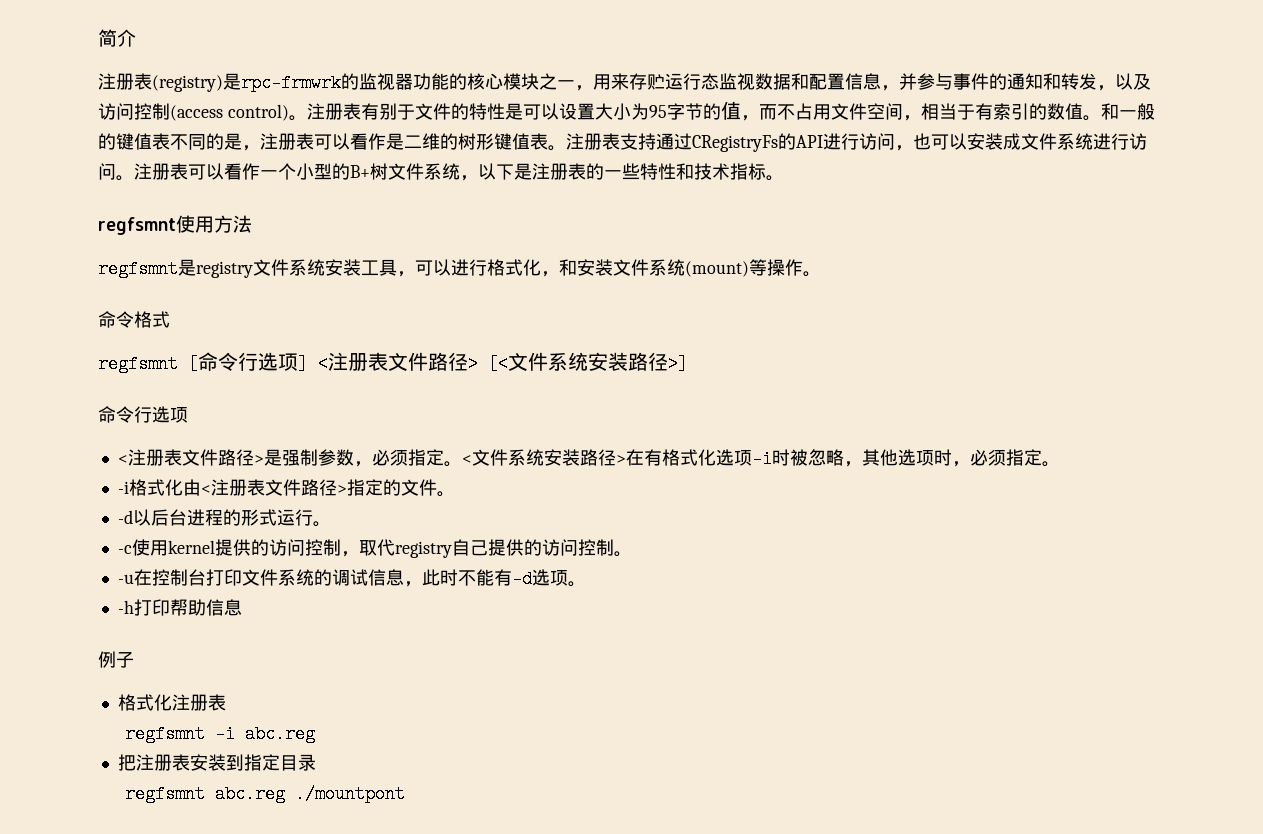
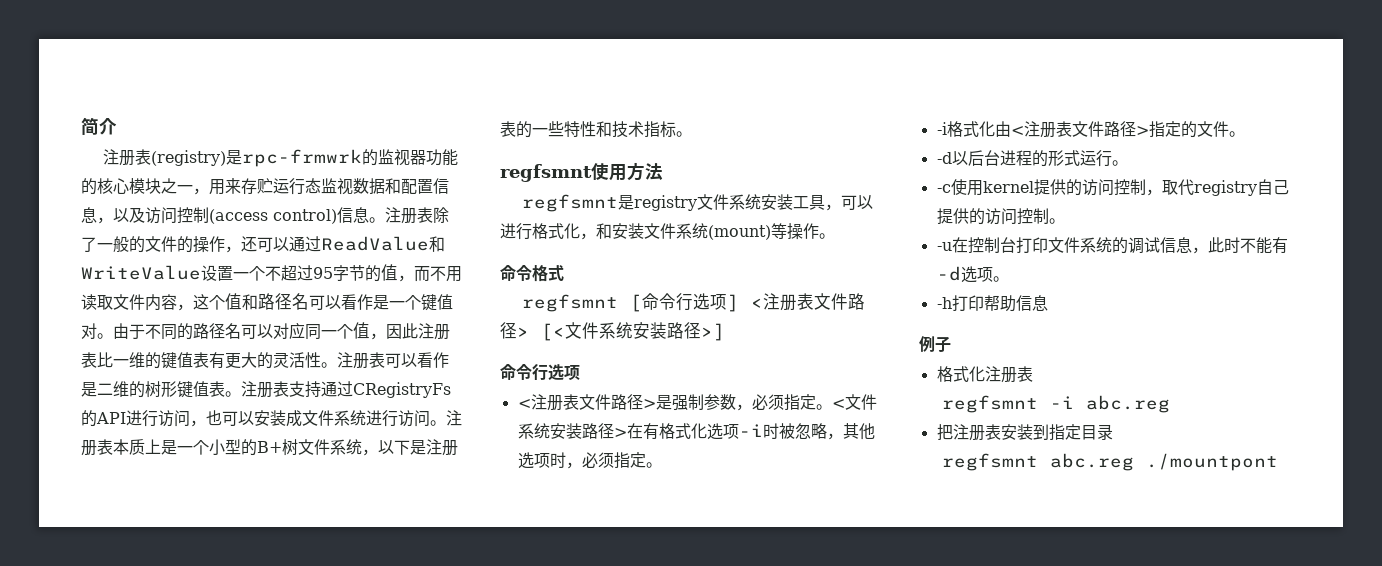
[899,73,1115,91] 并参与事件的通知和转发， -> (113, 220) none
[288,103,649,121] 。注册表有别于文件的特性是可以设置大小为 -> [337,207,449,224] [81,236,445,253] [81,265,313,281] 信息。注册表除了一般的文件的操作，还可以通过ReadValue和WriteValue设置一个不超过
[794,103,1155,121] [98,133,260,151] 占用文件空间，相当于有索引的数值。和一般的键值表不同的是， -> [446,266,462,282] [81,293,453,311] [81,322,450,340] [81,352,337,369] 用读取文件内容，这个值和路径名可以看作是一个键值对。由于不同的路径名可以对应同一个值，因此注册表比一维的键值表有更大的灵活性。
[188,163,260,180] 可以看作 -> [113,439,177,455] 本质上是

